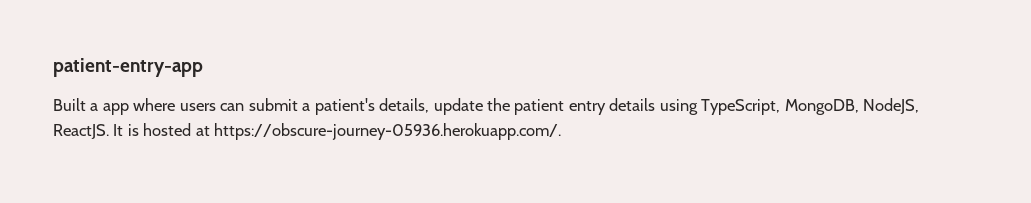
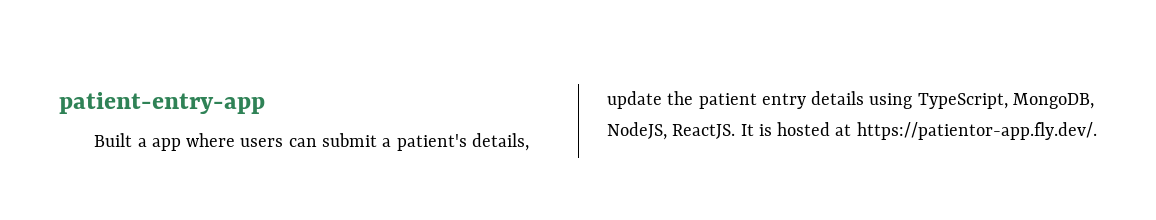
[214,123,562,140] https://obscure-journey-05936.herokuapp.com/. -> [856,122,1097,140] https://patientor-app.fly.dev/.

